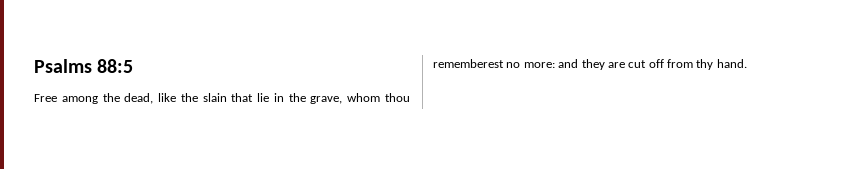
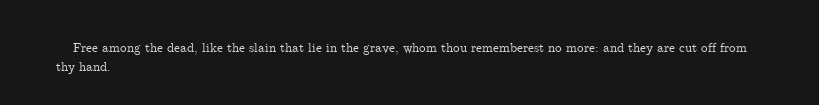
[34,59,134,73] Psalms 88:5 // -> (73, 47) none

